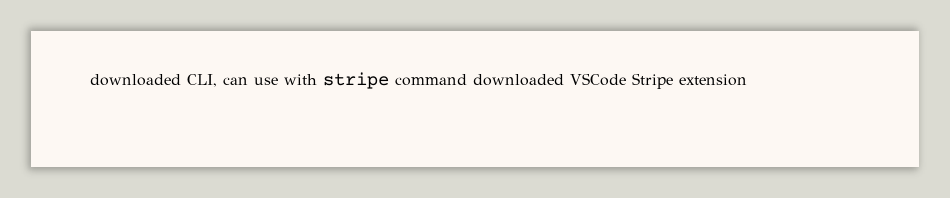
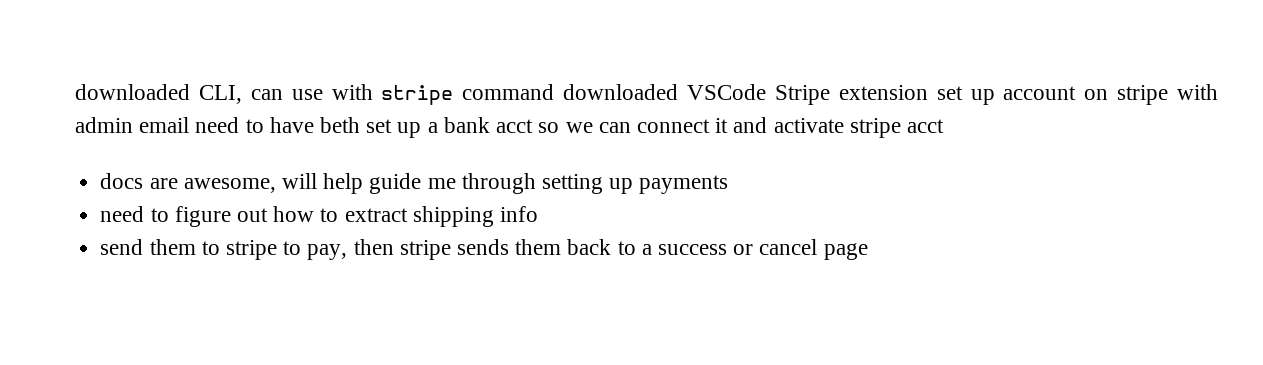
(747, 80) none -> [936,84,1218,105] [75,117,944,138] [100,173,729,194] [100,206,538,227] [100,239,868,260] set up account on stripe with admin email need to have beth set up a bank acct so we can connect it and activate stripe acct // docs are awesome, will help guide me through setting up payments // need to figure out how to extract shipping info // send them to stripe to pay, then stripe sends them back to a success or cancel page

